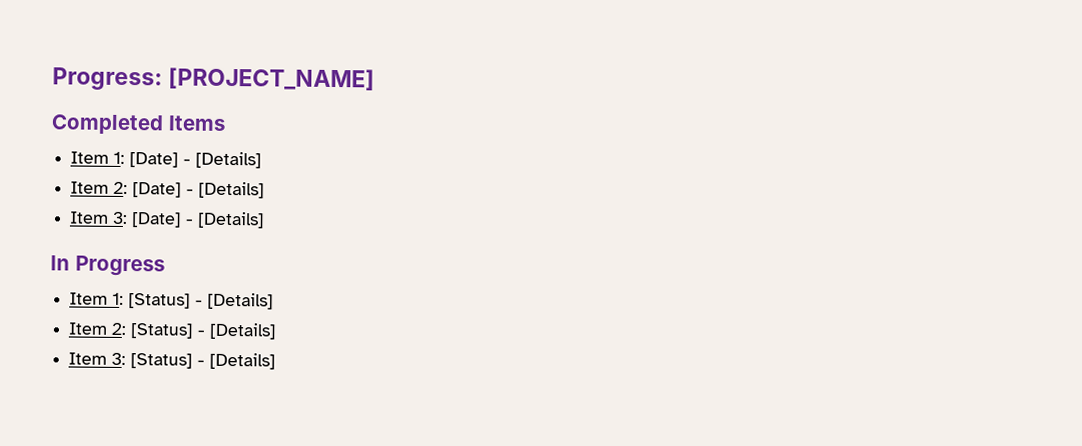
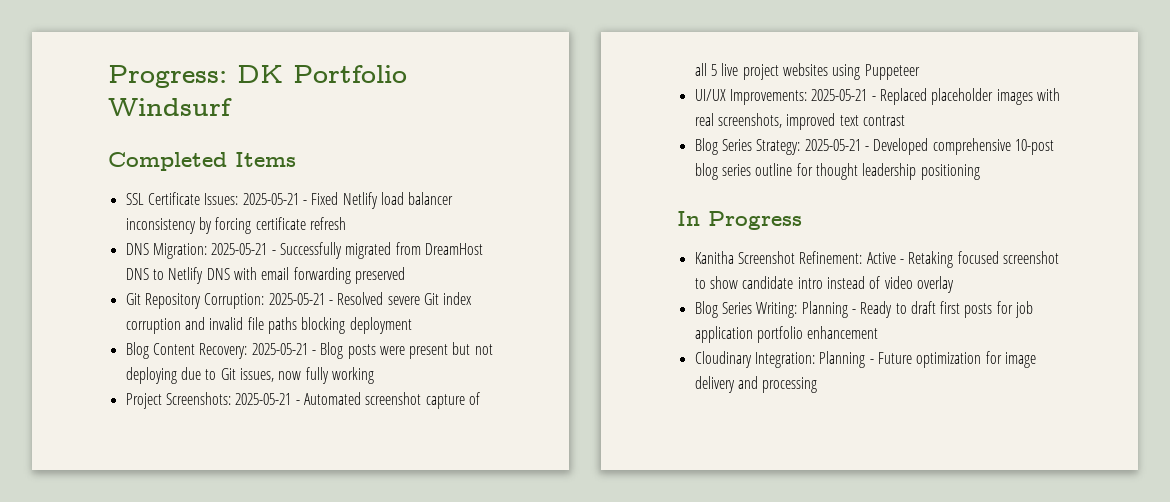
[168,67,376,91] [PROJECT_NAME] -> [237,65,407,83] [108,98,232,116] DK Portfolio Windsurf
[70,151,263,169] [70,181,266,199] [69,211,266,229] [50,255,165,277] [69,292,275,310] [68,322,278,340] [68,352,277,370] Item 1: [Date] - [Details] // Item 2: [Date] - [Details] // Item 3: [Date] - [Details] // In Progress // Item 1: [Status] - [Details] // Item 2: [Status] - [Details] // Item 3: [Status] - [Details] -> [125,192,454,209] [125,217,346,234] [125,242,483,259] [125,267,405,284] [125,292,473,309] [125,317,412,334] [125,342,493,359] [125,367,374,384] [125,392,480,409] [694,63,920,80] [694,88,1060,105] [694,113,905,130] [694,138,1054,155] [694,163,980,180] [677,211,802,230] [694,251,1059,268] [694,276,954,293] [694,301,1034,318] [694,326,879,343] [694,351,1036,368] [694,376,818,393] SSL Certificate Issues: 2025-05-21 - Fixed Netlify load balancer inconsistency by forcing certificate refresh // DNS Migration: 2025-05-21 - Successfully migrated from DreamHost DNS to Netlify DNS with email forwarding preserved // Git Repository Corruption: 2025-05-21 - Resolved severe Git index corruption and invalid file paths blocking deployment // Blog Content Recovery: 2025-05-21 - Blog posts were present but not deploying due to Git issues, now fully working // Project Screenshots: 2025-05-21 - Automated screenshot capture of all 5 live project websites using Puppeteer // UI/UX Improvements: 2025-05-21 - Replaced placeholder images with real screenshots, improved text contrast // Blog Series Strategy: 2025-05-21 - Developed comprehensive 10-post blog series outline for thought leadership positioning // In Progress // Kanitha Screenshot Refinement: Active - Retaking focused screenshot to show candidate intro instead of video overlay // Blog Series Writing: Planning - Ready to draft first posts for job application portfolio enhancement // Cloudinary Integration: Planning - Future optimization for image delivery and processing

